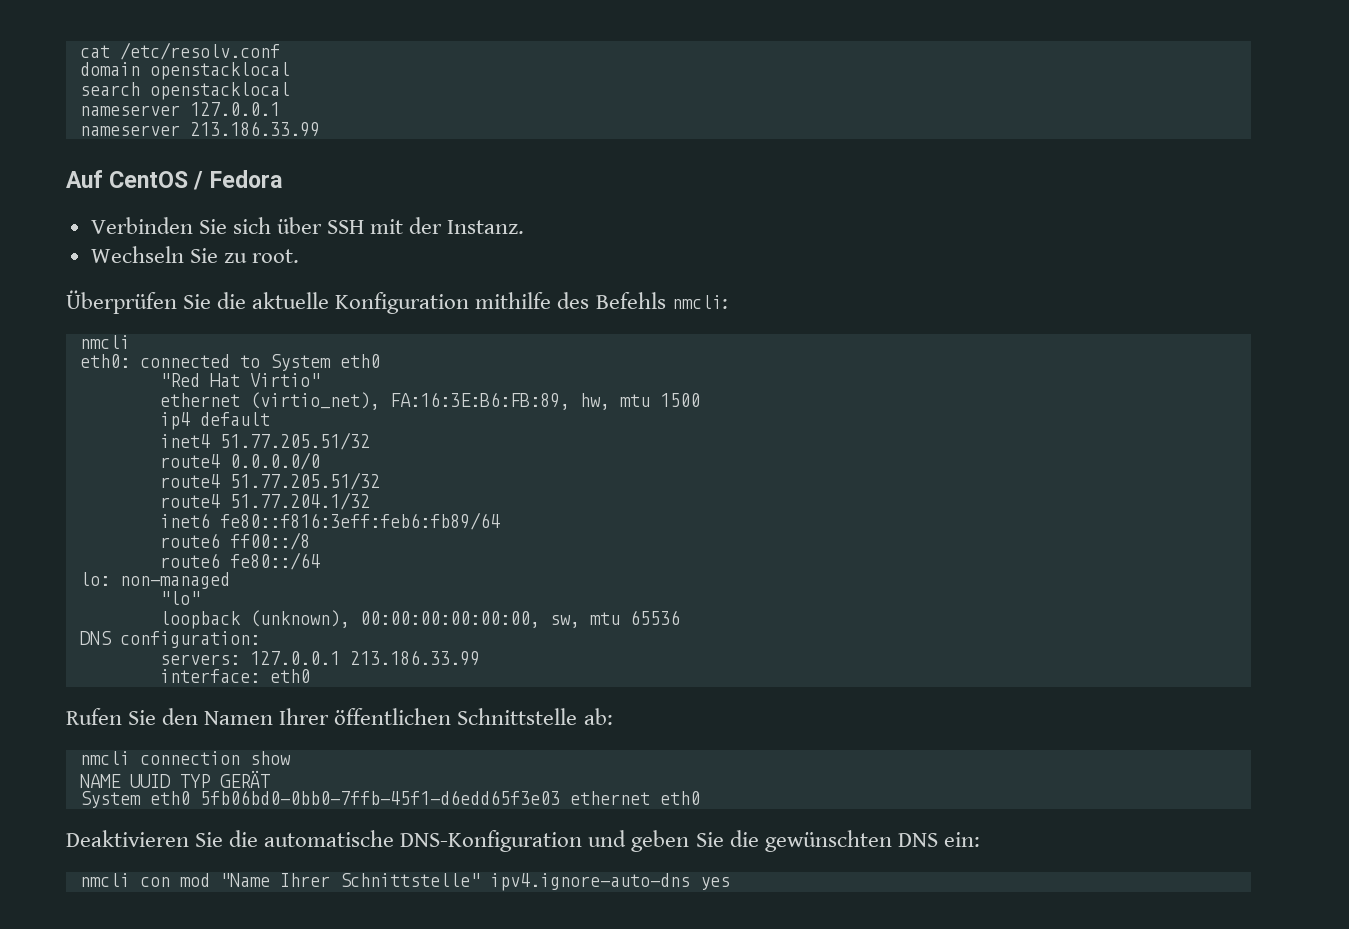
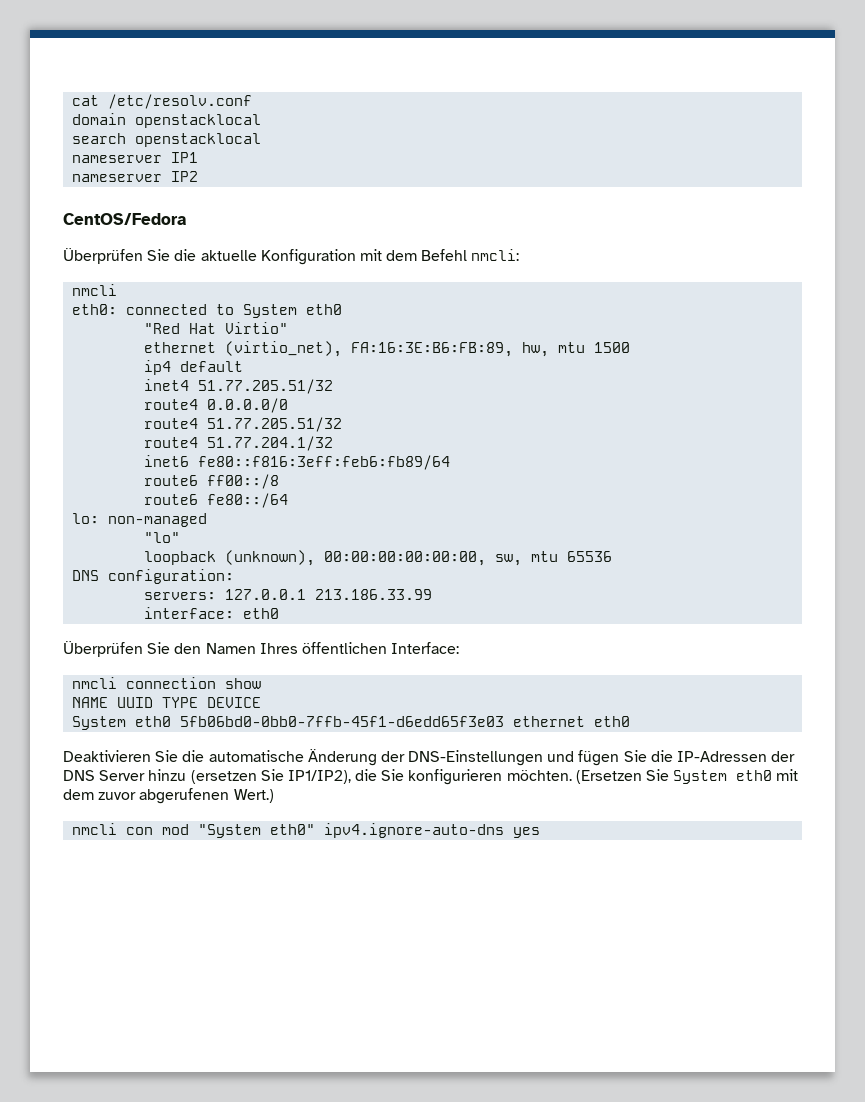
[189,102,280,116] [79,121,320,137] [66,170,282,190] [90,217,525,234] [90,246,299,263] 127.0.0.1 // nameserver 213.186.33.99 // Auf CentOS / Fedora // Verbinden Sie sich über SSH mit der Instanz. // Wechseln Sie zu root. -> [171,152,199,163] [72,171,199,182] [63,213,186,225] IP1 // nameserver IP2 // CentOS/Fedora
[475,292,666,309] mithilfe des Befehls -> [359,249,468,261] mit dem Befehl
[66,708,122,725] Rufen -> [63,641,143,657] Überprüfen
[279,708,613,725] Ihrer öffentlichen Schnittstelle ab: -> [259,642,460,654] Ihres öffentlichen Interface:
[179,770,270,788] TYP GERÄT -> [162,697,262,708] TYPE DEVICE
[400,830,980,852] DNS-Konfiguration und geben Sie die gewünschten DNS ein: -> [307,749,796,766] [63,769,799,785] [63,788,274,804] Änderung der DNS-Einstellungen und fügen Sie die IP-Adressen der DNS Server hinzu (ersetzen Sie IP1/IP2), die Sie konfigurieren möchten. (Ersetzen Sie System eth0 mit dem zuvor abgerufenen Wert.)
[219,873,480,887] "Name Ihrer Schnittstelle" -> [198,824,316,838] "System eth0"

